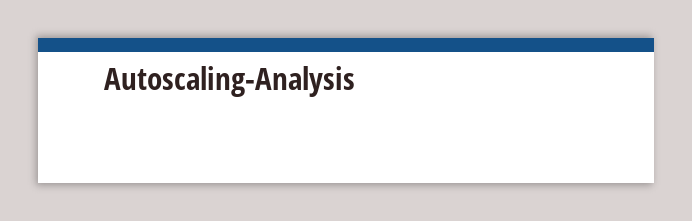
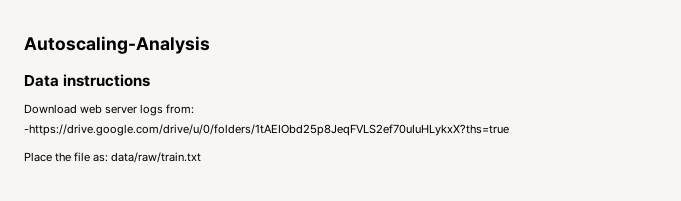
(355, 81) none -> [24,74,151,87] [24,104,195,116] [24,124,509,136] [24,152,202,163] // Data instructions // Download web server logs from: -https://drive.google.com/drive/u/0/folders/1tAEIObd25p8JeqFVLS2ef70uIuHLykxX?ths=true // Place the file as: data/raw/train.txt

